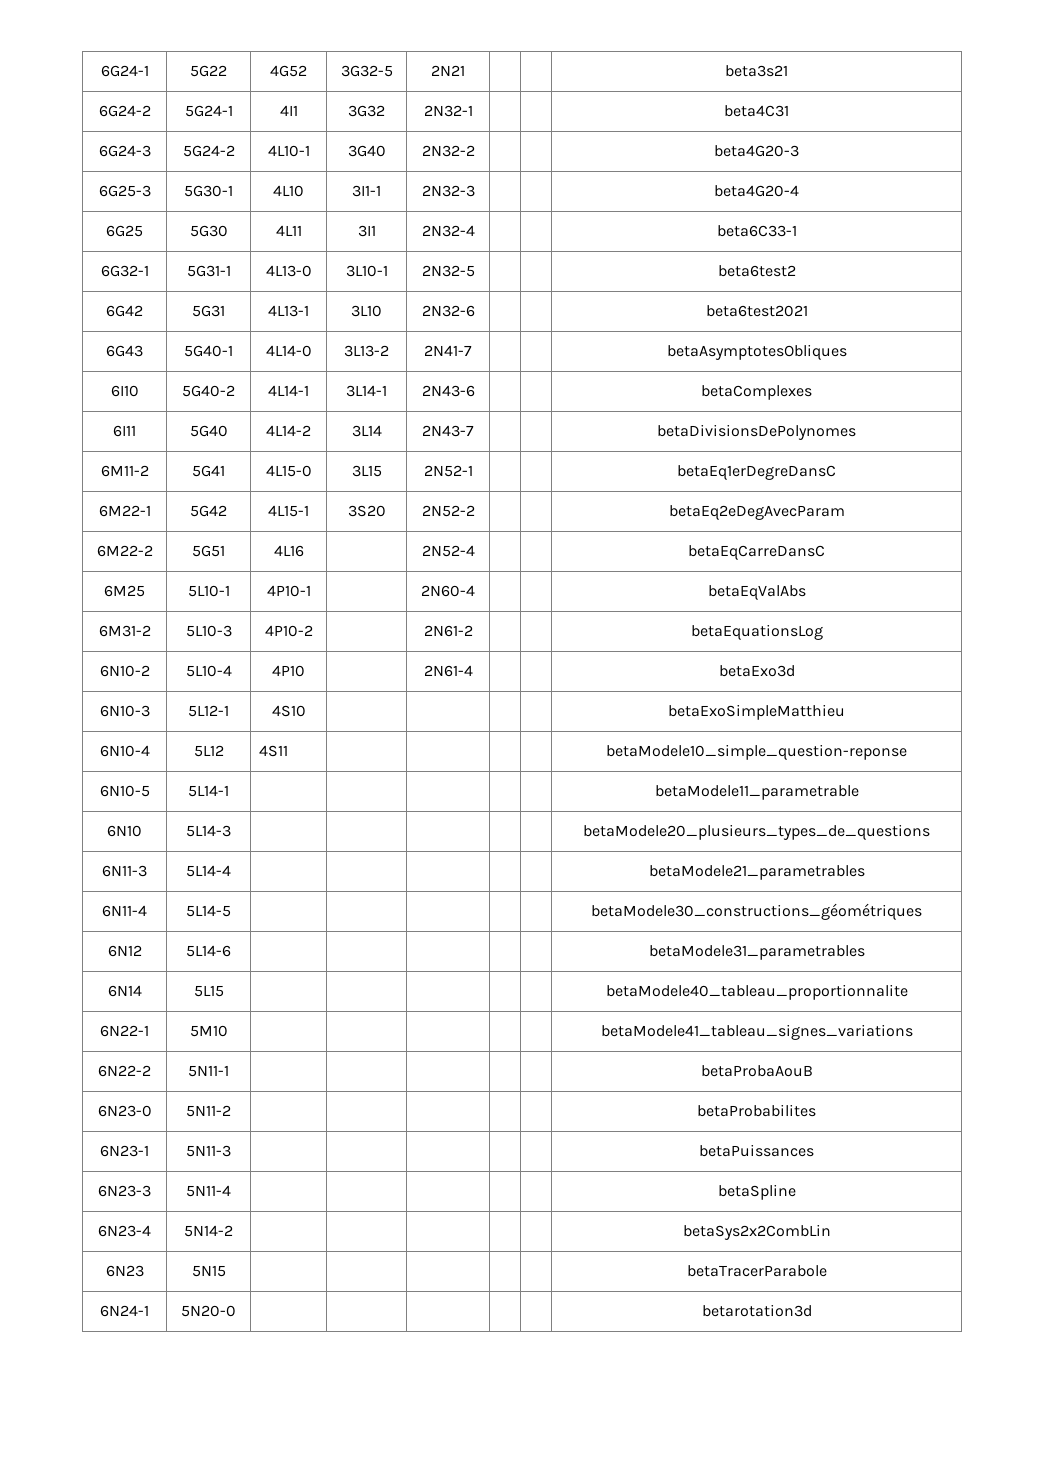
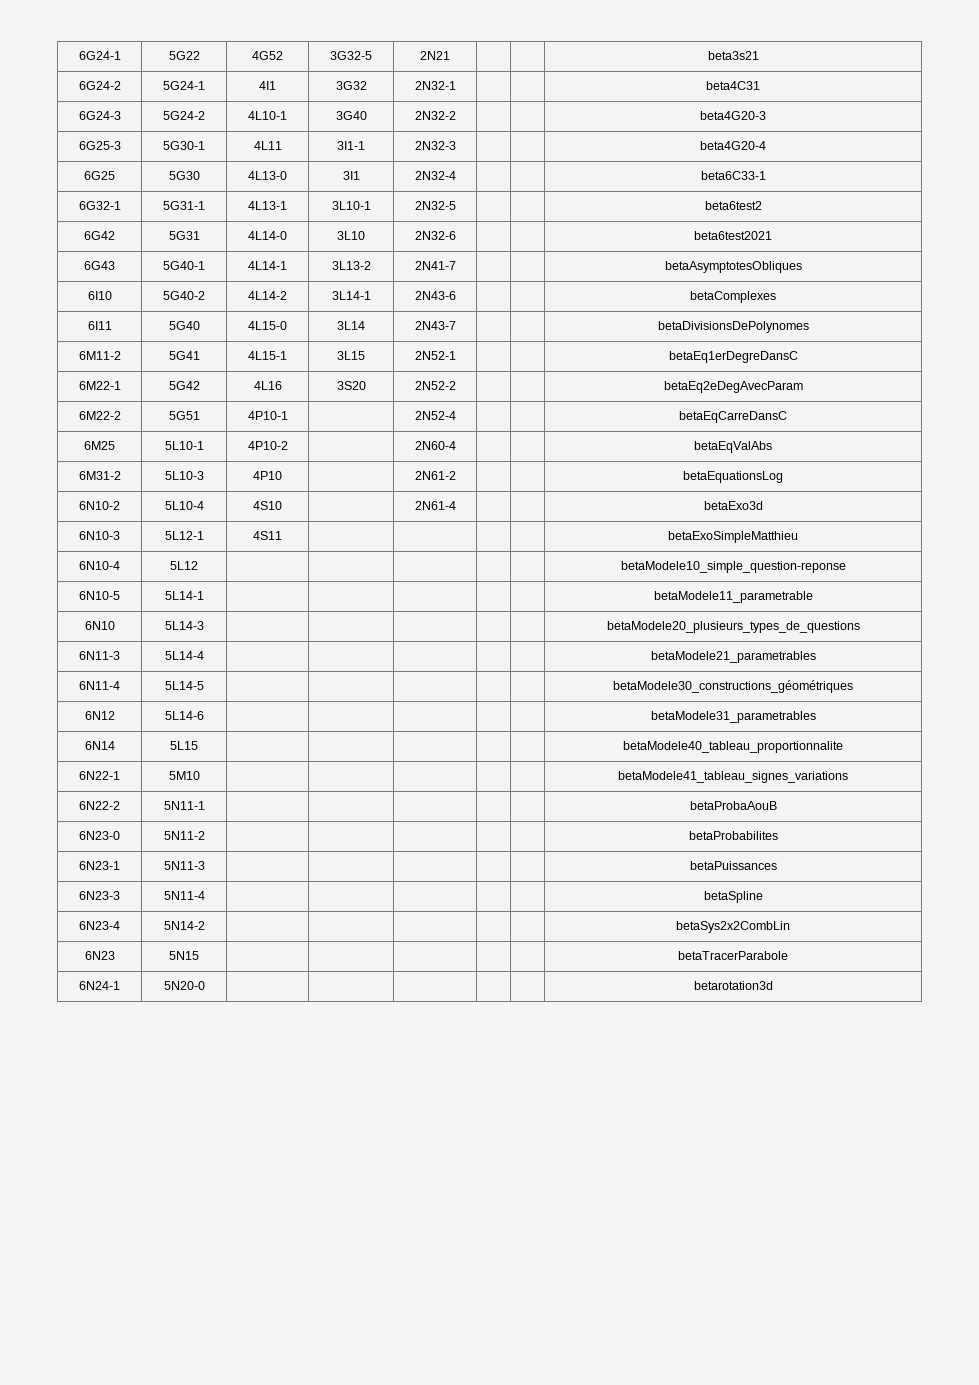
[273,185,304,197] 4L10 -> [253,141,282,150] 4L11
[275,225,302,236] 4L11 -> [247,171,287,180] 4L13-0
[265,265,312,277] 4L13-0 -> [247,201,287,210] 4L13-1
[268,305,309,317] 4L13-1 -> [247,231,287,240] 4L14-0
[265,345,312,357] 4L14-0 -> [247,261,287,270] 4L14-1
[268,385,309,396] 4L14-1 -> [247,291,287,300] 4L14-2
[266,425,311,436] 4L14-2 -> [247,321,287,330] 4L15-0
[265,465,312,477] 4L15-0 -> [247,351,287,360] 4L15-1
[268,505,309,517] 4L15-1 -> [253,381,282,390] 4L16
[273,545,304,557] 4L16 -> [247,411,288,420] 4P10-1
[266,585,311,597] 4P10-1 -> [247,441,288,450] 4P10-2
[264,625,313,637] 4P10-2 -> [252,471,282,480] 4P10
[272,665,305,677] 4P10 -> [252,501,282,510] 4S10
[271,705,306,717] 4S10 -> [252,531,282,540] 4S11
[259,745,289,757] 4S11 -> (198, 565) none

